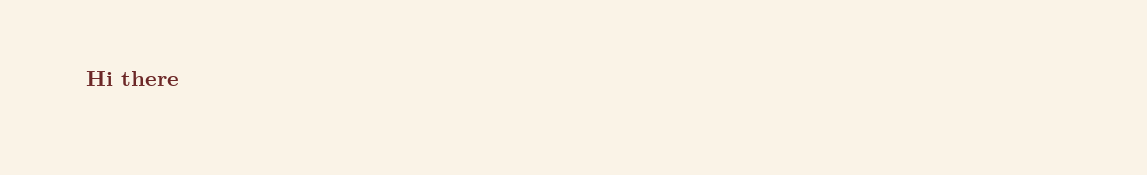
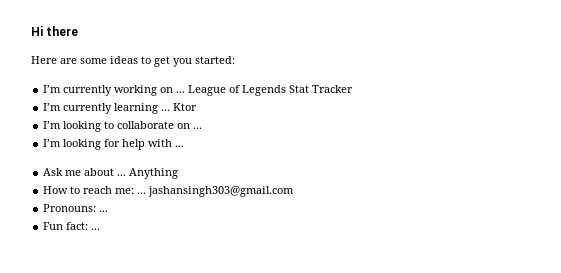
(179, 78) none -> [31,56,235,67] [43,85,354,96] [43,103,198,114] [43,121,203,132] [43,139,185,150] [43,168,179,179] [43,186,295,197] [43,204,109,212] [43,222,101,230] // Here are some ideas to get you started: // I’m currently working on ... League of Legends Stat Tracker // I’m currently learning ... Ktor // I’m looking to collaborate on ... // I’m looking for help with ... // Ask me about ... Anything // How to reach me: ... jashansingh303@gmail.com // Pronouns: ... // Fun fact: ...

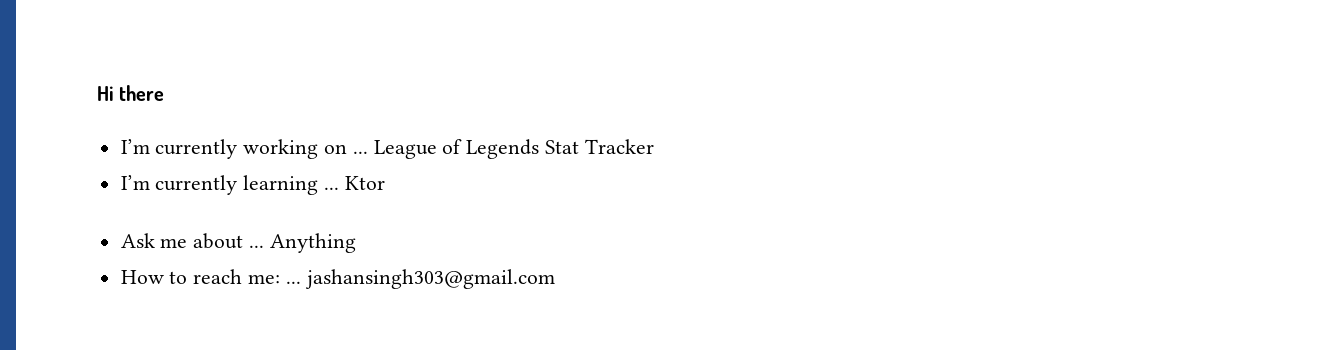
[31,56,235,67] // Here are some ideas to get you started: -> (165, 93) none
[43,121,203,132] [43,139,185,150] // I’m looking to collaborate on ... // I’m looking for help with ... -> (385, 183) none
[43,204,109,212] [43,222,101,230] // Pronouns: ... // Fun fact: ... -> (555, 279) none

